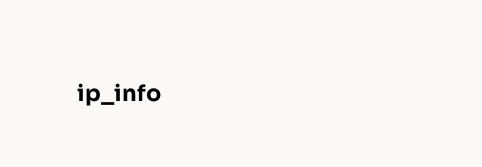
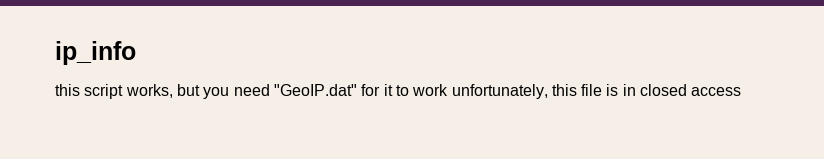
(161, 94) none -> [55,84,742,99] // this script works, but you need "GeoIP.dat" for it to work unfortunately, this file is in closed access

